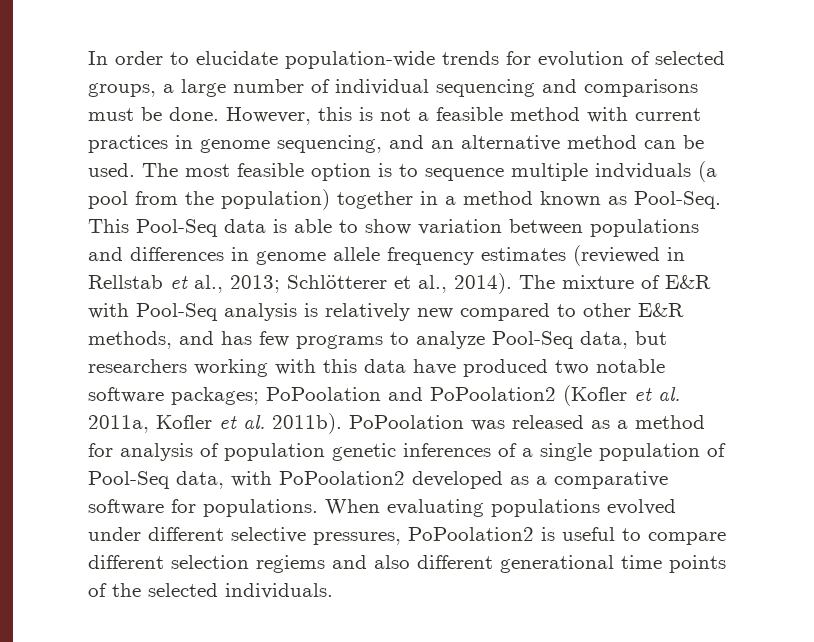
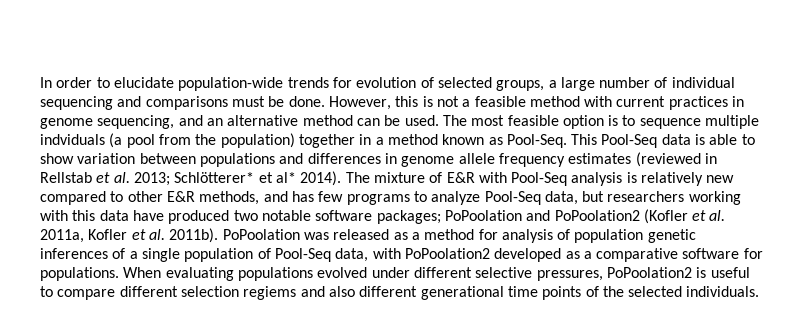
[194,275,447,293] al., 2013; Schlötterer et al., -> [113,172,296,186] al. 2013; Schlötterer* et al*

